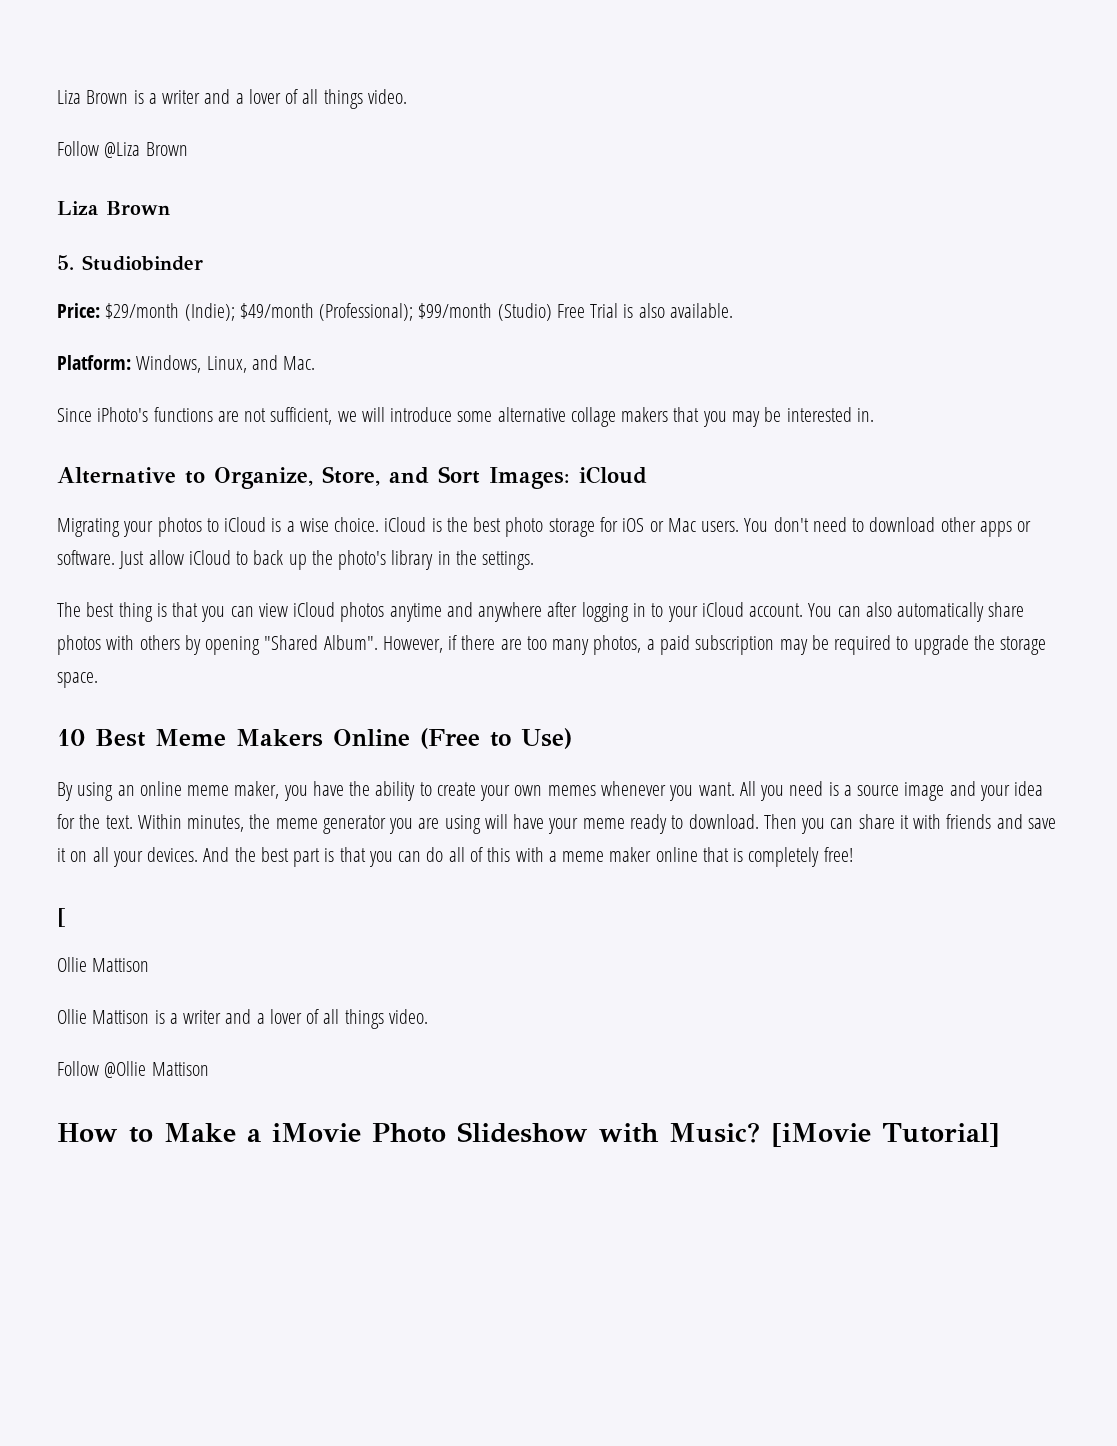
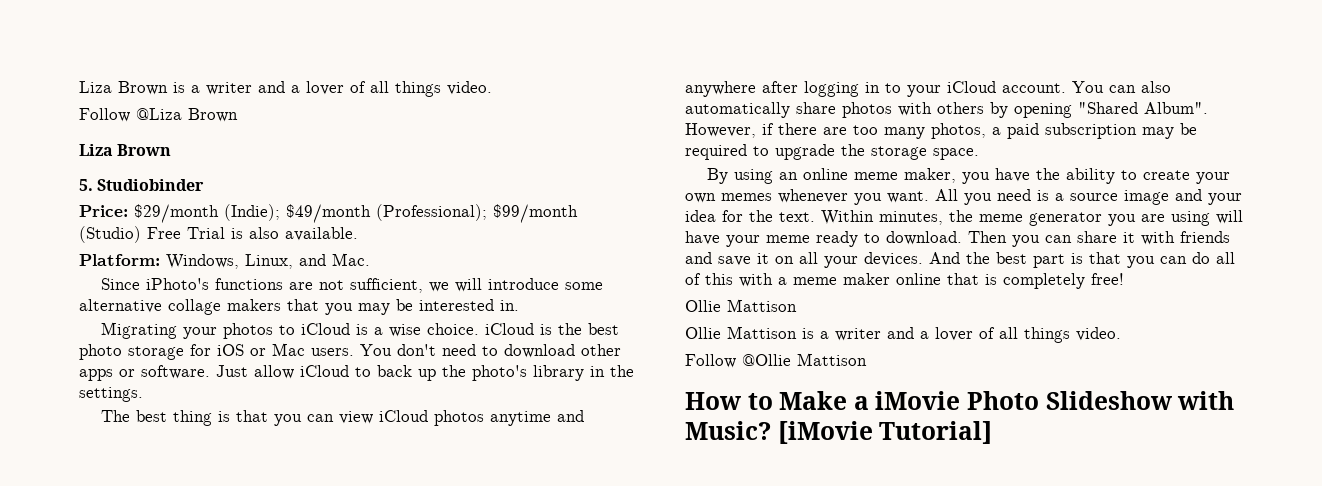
[57,466,647,489] // Alternative to Organize, Store, and Sort Images: iCloud -> (519, 305) none
[57,728,572,749] // 10 Best Meme Makers Online (Free to Use) -> (979, 154) none
[57,908,66,927] // [ -> (1124, 279) none

